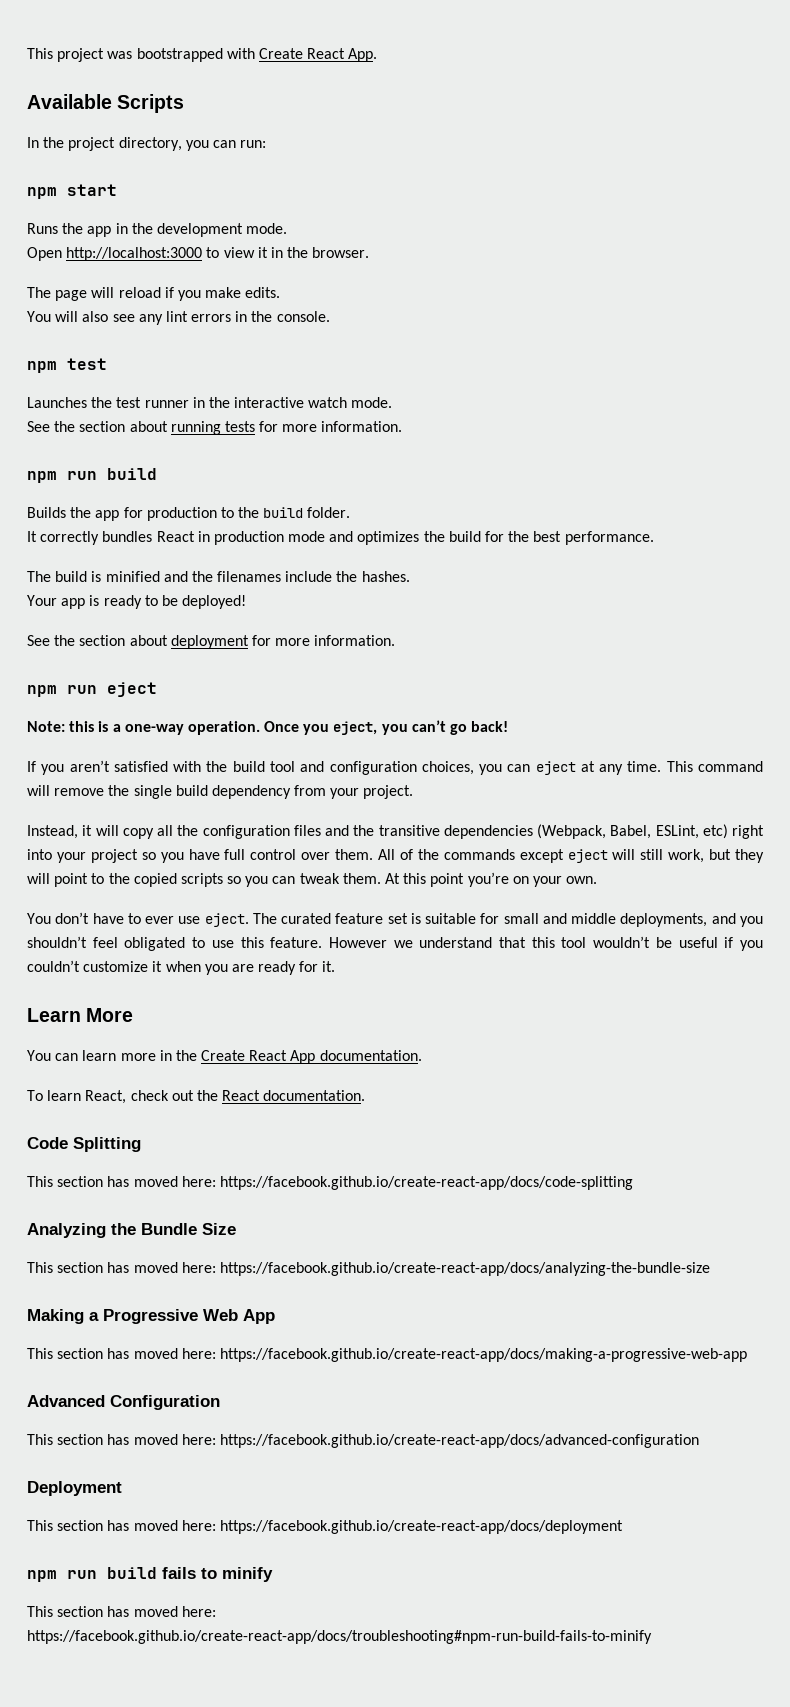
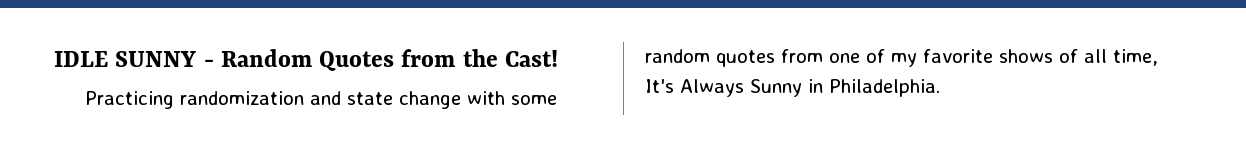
[27,48,378,62] [27,94,185,113] [27,137,267,151] [27,184,117,199] [27,223,288,237] [27,247,370,261] [27,287,281,301] [27,311,330,325] [27,358,107,373] [27,397,393,408] [27,421,403,435] [27,468,157,483] [27,507,351,521] [27,531,654,545] [27,571,410,582] [27,595,247,609] [27,635,396,649] [27,682,157,697] [27,720,509,735] [27,760,764,775] [27,785,414,799] [27,824,764,839] [27,849,764,863] [27,872,598,887] [27,912,764,927] [27,936,764,951] [27,960,336,975] [27,1008,134,1022] [27,1050,422,1064] [27,1090,366,1104] [27,1137,141,1152] [27,1176,633,1190] [27,1223,236,1238] [27,1262,710,1276] [27,1309,275,1324] [27,1348,747,1362] [27,1395,220,1410] [27,1434,699,1448] [27,1481,122,1496] [27,1520,623,1534] [27,1567,273,1582] [27,1606,216,1617] [27,1630,652,1644] This project was bootstrapped with Create React App. // Available Scripts // In the project directory, you can run: // npm start // Runs the app in the development mode. // Open http://localhost:3000 to view it in the browser. // The page will reload if you make edits. // You will also see any lint errors in the console. // npm test // Launches the test runner in the interactive watch mode. // See the section about running tests for more information. // npm run build // Builds the app for production to the build folder. // It correctly bundles React in production mode and optimizes the build for the best performance. // The build is minified and the filenames include the hashes. // Your app is ready to be deployed! // See the section about deployment for more information. // npm run eject // Note: this is a one-way operation. Once you eject, you can’t go back! // If you aren’t satisfied with the build tool and configuration choices, you can eject at any time. This command will remove the single build dependency from your project. // Instead, it will copy all the configuration files and the transitive dependencies (Webpack, Babel, ESLint, etc) right into your project so you have full control over them. All of the commands except eject will still work, but they will point to the copied scripts so you can tweak them. At this point you’re on your own. // You don’t have to ever use eject. The curated feature set is suitable for small and middle deployments, and you shouldn’t feel obligated to use this feature. However we understand that this tool wouldn’t be useful if you couldn’t customize it when you are ready for it. // Learn More // You can learn more in the Create React App documentation. // To learn React, check out the React documentation. // Code Splitting // This section has moved here: https://facebook.github.io/create-react-app/docs/code-splitting // Analyzing the Bundle Size // This section has moved here: https://facebook.github.io/create-react-app/docs/analyzing-the-bundle-size // Making a Progressive Web App // This section has moved here: https://facebook.github.io/create-react-app/docs/making-a-progressive-web-app // Advanced Configuration // This section has moved here: https://facebook.github.io/create-react-app/docs/advanced-configuration // Deployment // This section has moved here: https://facebook.github.io/create-react-app/docs/deployment // npm run build fails to minify // This section has moved here: https://facebook.github.io/create-react-app/docs/troubleshooting#npm-run-build-fails-to-minify -> [54,49,559,71] [84,91,557,109] [645,49,1158,67] [645,79,940,97] IDLE SUNNY - Random Quotes from the Cast! // Practicing randomization and state change with some random quotes from one of my favorite shows of all time, It's Always Sunny in Philadelphia.

